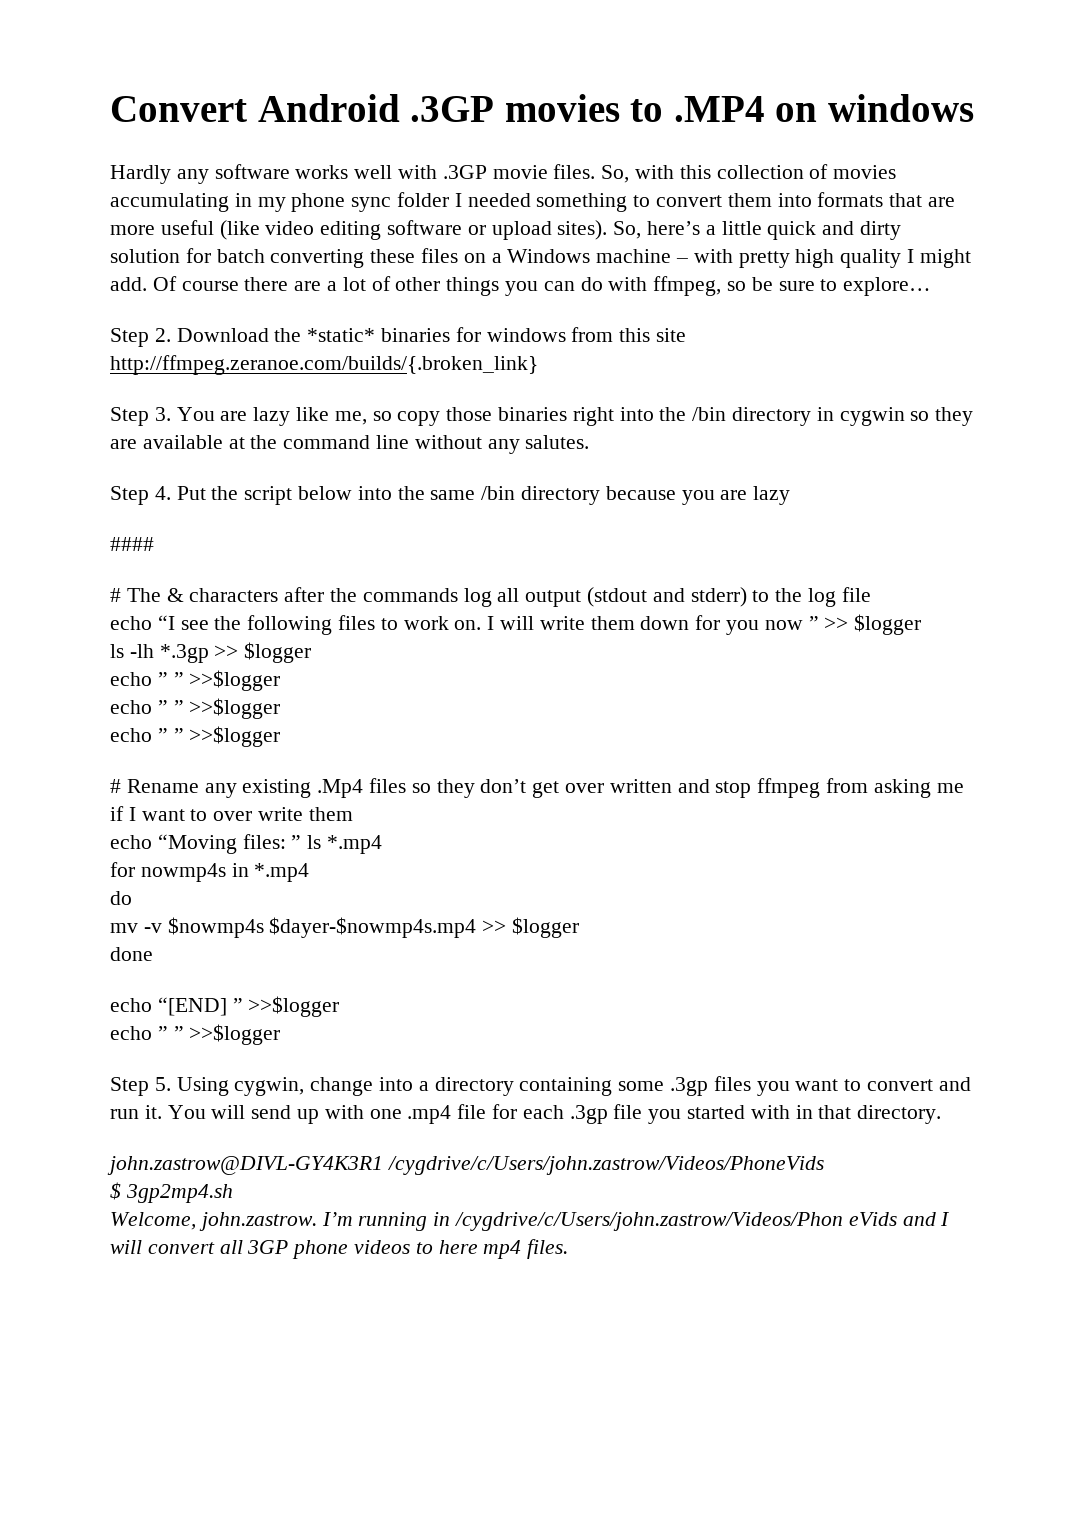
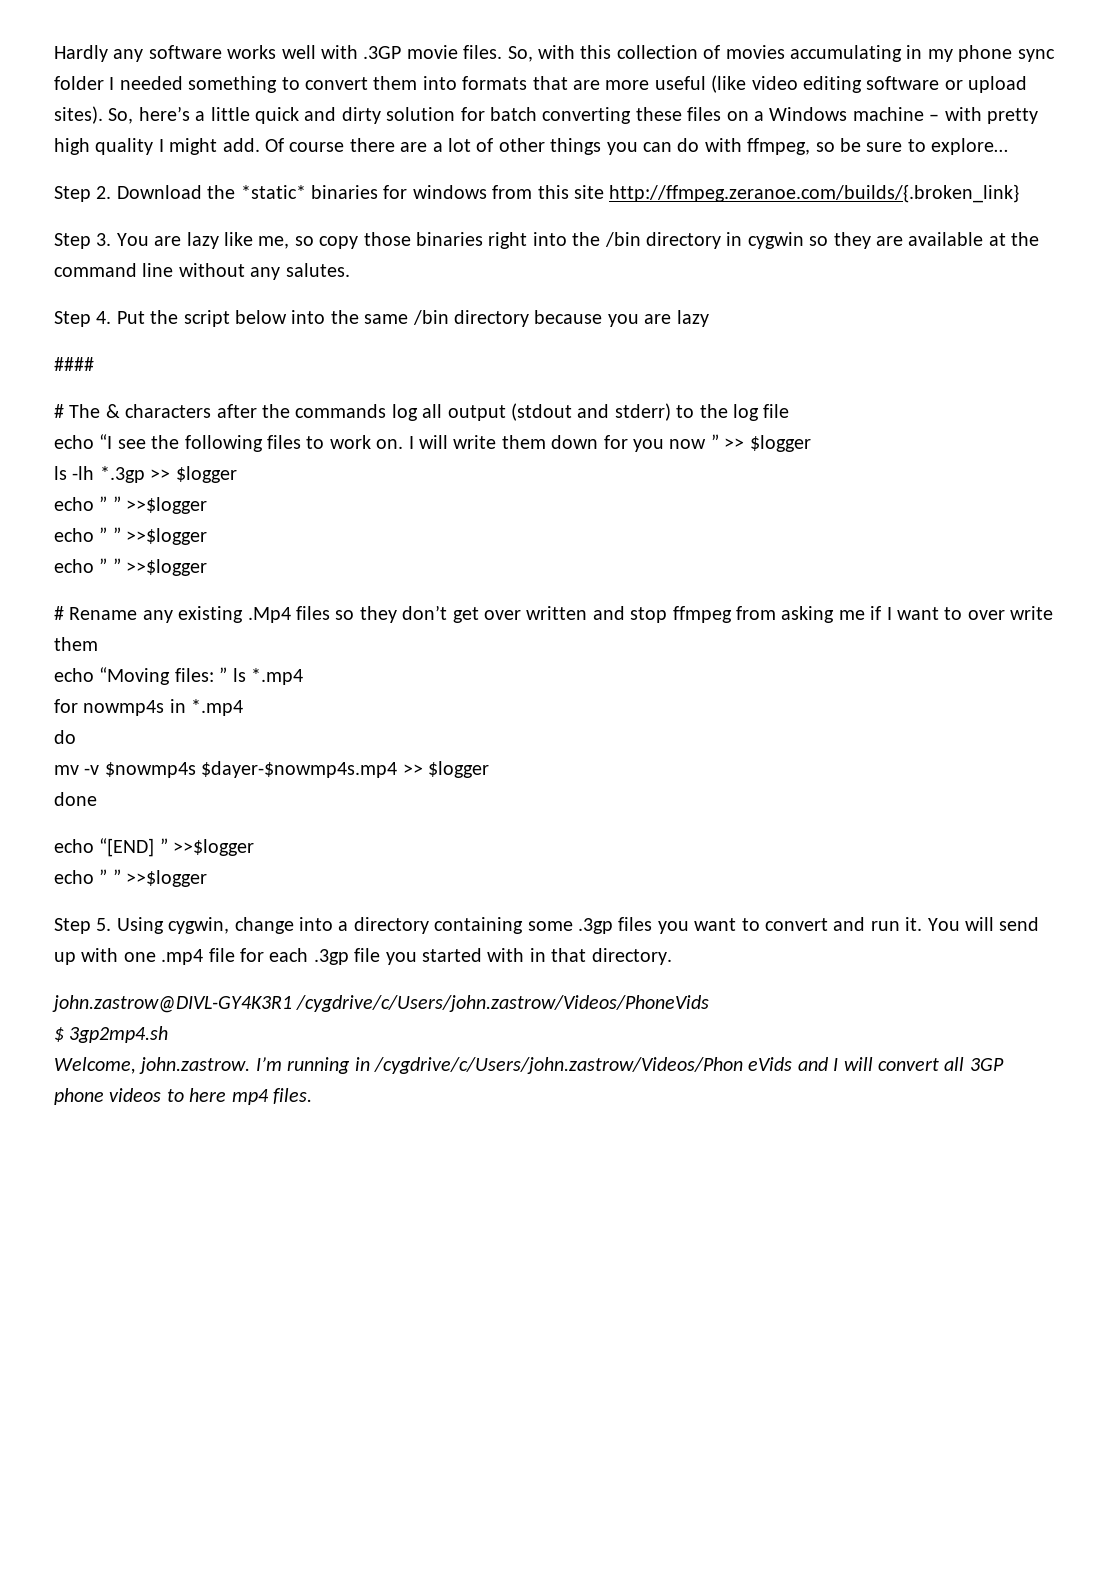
[110,94,974,122] Convert Android .3GP movies to .MP4 on windows // -> (54, 53) none

